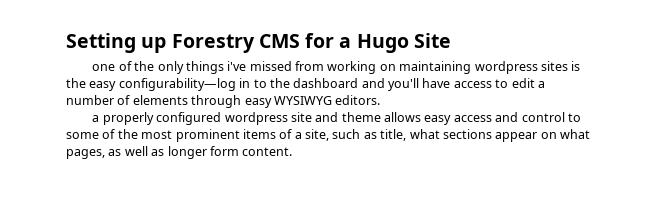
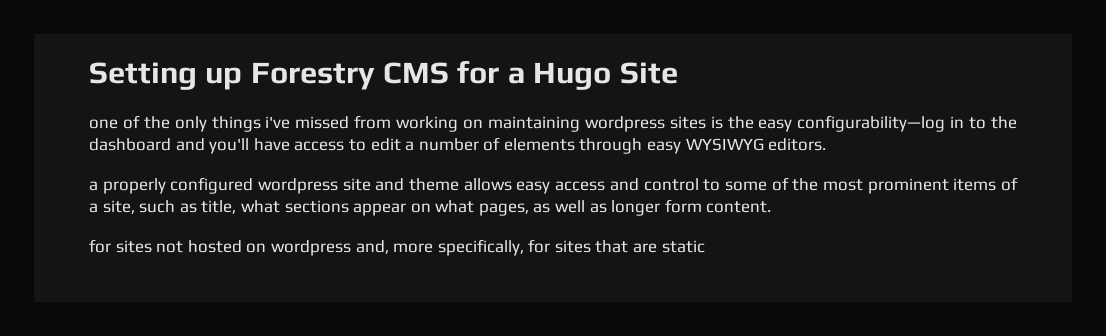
(293, 151) none -> [89,239,705,256] // for sites not hosted on wordpress and, more specifically, for sites that are static

